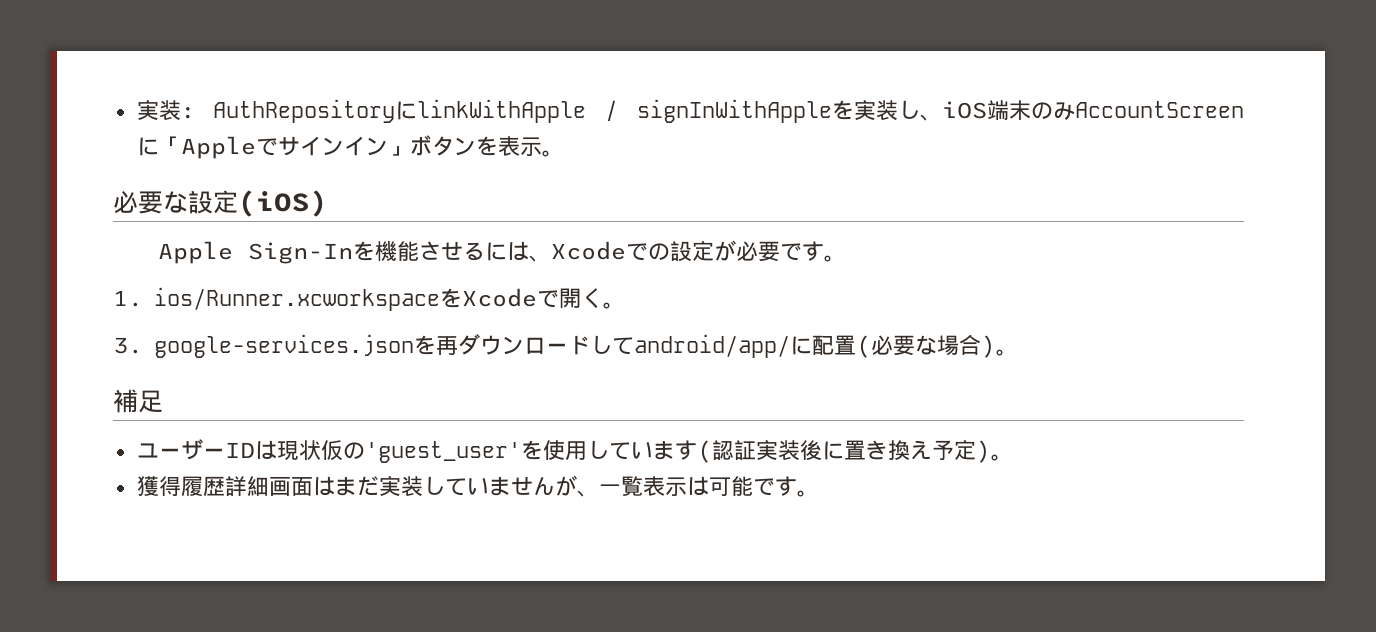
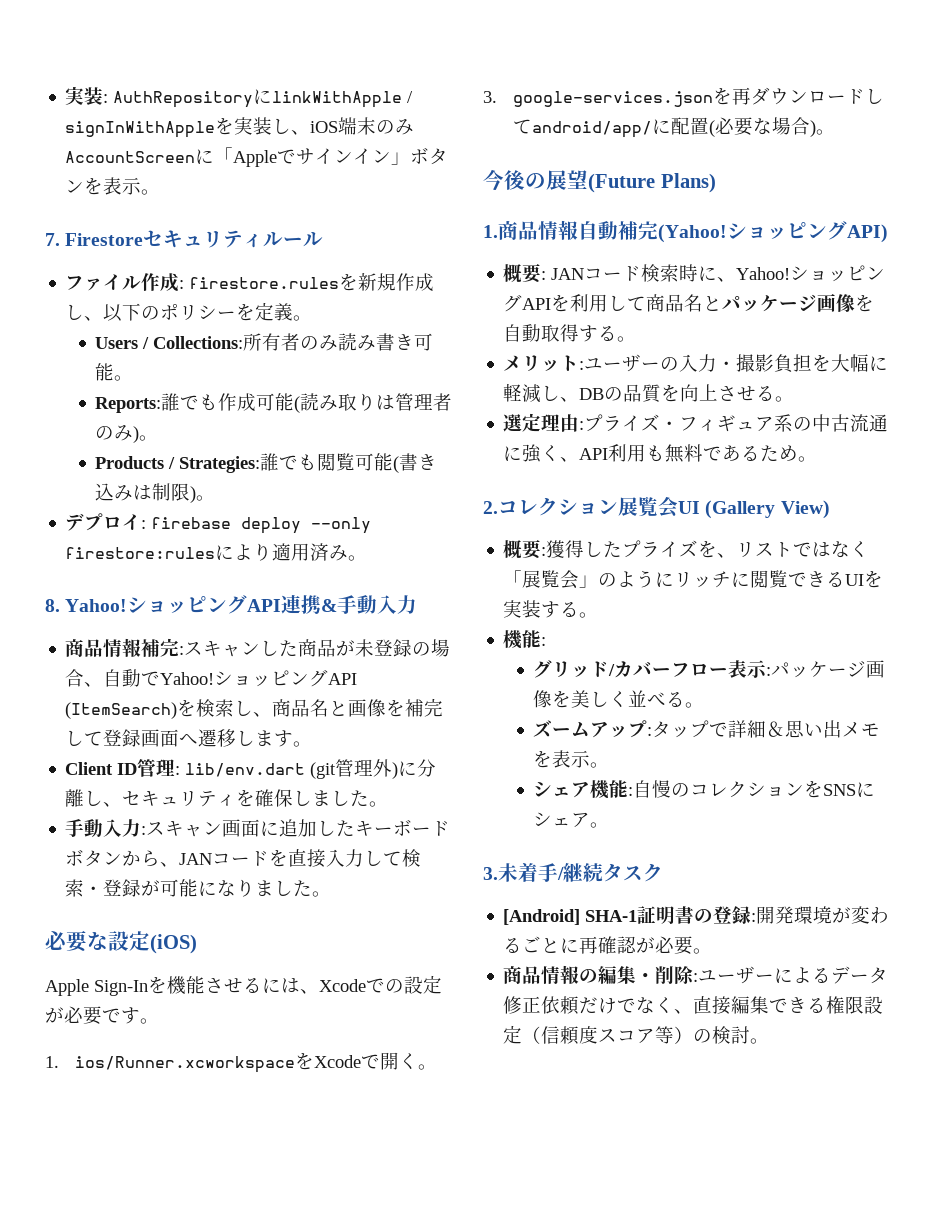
(564, 153) none -> [45,230,324,248] [65,273,435,292] [65,302,313,322] [95,333,434,351] [95,363,134,381] [95,393,453,413] [95,425,159,443] [95,453,438,473] [95,483,216,503] [65,513,372,534] [65,543,368,561] [45,595,418,614] [65,638,451,657] [65,669,358,687] [65,698,444,719] [65,729,313,747] [65,759,437,779] [65,789,389,807] [65,819,451,838] [65,849,422,868] [65,879,332,897] // 7. Firestoreセキュリティルール // ファイル作成: firestore.rulesを新規作成し、以下のポリシーを定義。 // Users / Collections:所有者のみ読み書き可能。 // Reports:誰でも作成可能(読み取りは管理者のみ)。 // Products / Strategies:誰でも閲覧可能(書き込みは制限)。 // デプロイ: firebase deploy --only firestore:rulesにより適用済み。 // 8. Yahoo!ショッピングAPI連携&手動入力 // 商品情報補完:スキャンした商品が未登録の場合、自動でYahoo!ショッピングAPI (ItemSearch)を検索し、商品名と画像を補完して登録画面へ遷移します。 // Client ID管理: lib/env.dart (git管理外)に分離し、セキュリティを確保しました。 // 手動入力:スキャン画面に追加したキーボードボタンから、JANコードを直接入力して検索・登録が可能になりました。
[113,389,163,413] [136,439,1013,463] [136,475,797,497] 補足 // ユーザーIDは現状仮の'guest_user'を使用しています(認証実装後に置き換え予定)。 // 獲得履歴詳細画面はまだ実装していませんが、一覧表示は可能です -> [483,169,716,193] [483,220,888,243] [503,264,886,283] [503,294,875,312] [503,324,637,342] [503,354,889,373] [503,383,795,403] [503,413,889,432] [503,444,818,463] [483,496,830,519] [503,540,870,559] [503,570,884,589] [503,600,599,618] [503,630,547,649] [533,660,886,678] [533,690,705,708] [533,720,881,738] [533,750,610,768] [533,780,876,799] [533,812,610,828] [483,862,663,882] [503,906,890,925] [503,936,713,955] [503,965,889,985] [503,996,884,1015] [503,1025,751,1045] 今後の展望(Future Plans) // 1.商品情報自動補完(Yahoo!ショッピングAPI) // 概要: JANコード検索時に、Yahoo!ショッピングAPIを利用して商品名とパッケージ画像を自動取得する。 // メリット:ユーザーの入力・撮影負担を大幅に軽減し、DBの品質を向上させる。 // 選定理由:プライズ・フィギュア系の中古流通に強く、API利用も無料であるため。 // 2.コレクション展覧会UI (Gallery View) // 概要:獲得したプライズを、リストではなく「展覧会」のようにリッチに閲覧できるUIを実装する。 // 機能: // グリッド/カバーフロー表示:パッケージ画像を美しく並べる。 // ズームアップ:タップで詳細＆思い出メモを表示。 // シェア機能:自慢のコレクションをSNSにシェア。 // 3.未着手/継続タスク // [Android] SHA-1証明書の登録:開発環境が変わるごとに再確認が必要。 // 商品情報の編集・削除:ユーザーによるデータ修正依頼だけでなく、直接編集できる権限設定（信頼度スコア等）の検討

